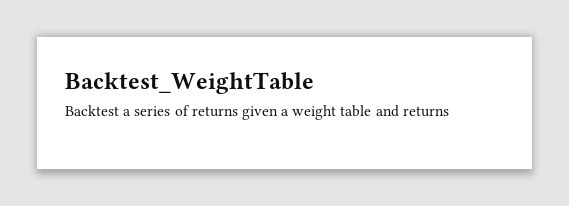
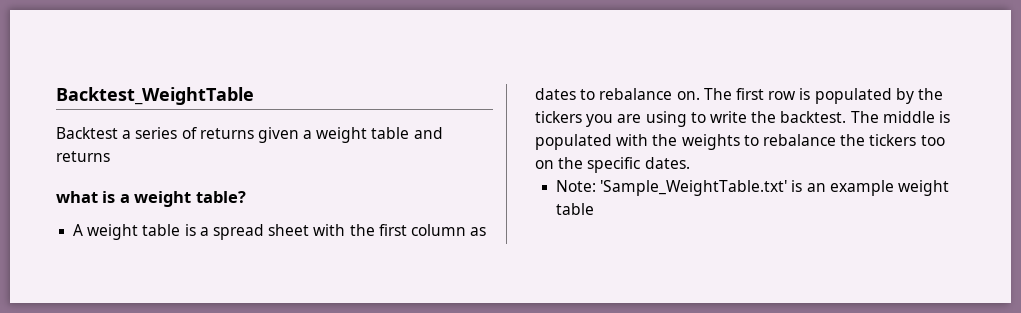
(449, 111) none -> [56,191,246,207] [73,224,487,240] [535,88,943,104] [535,111,950,127] [535,134,945,150] [535,157,690,173] [556,180,950,196] [556,203,595,215] // what is a weight table? // A weight table is a spread sheet with the first column as dates to rebalance on. The first row is populated by the tickers you are using to write the backtest. The middle is populated with the weights to rebalance the tickers too on the specific dates. // Note: 'Sample_WeightTable.txt' is an example weight table

